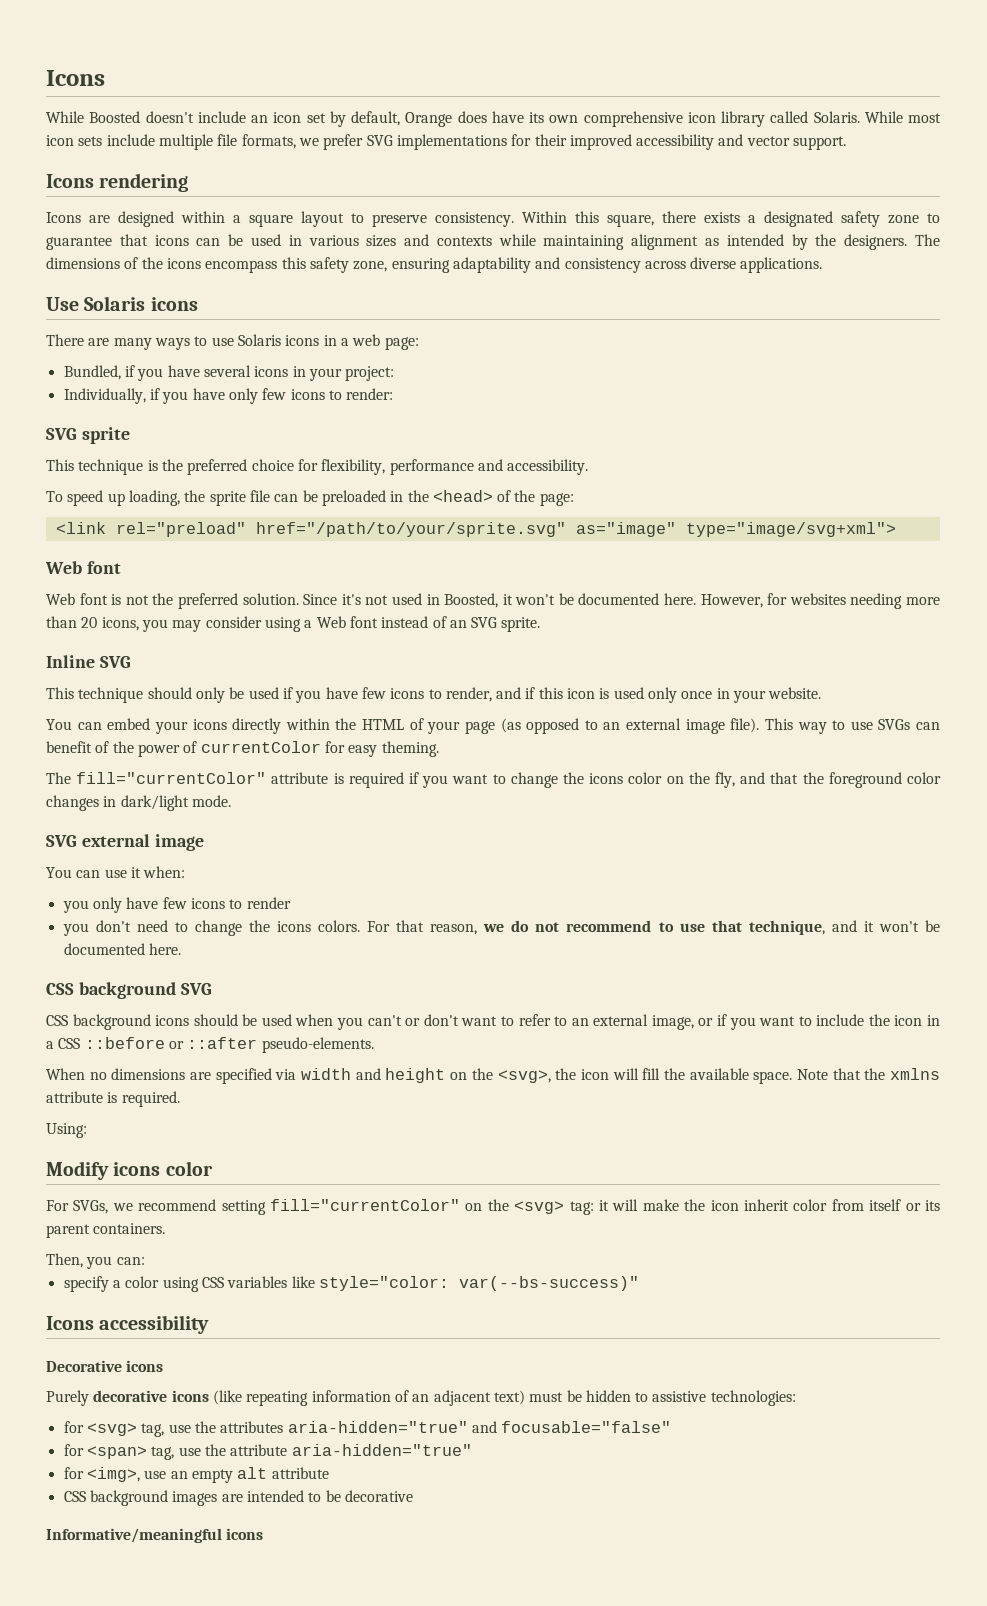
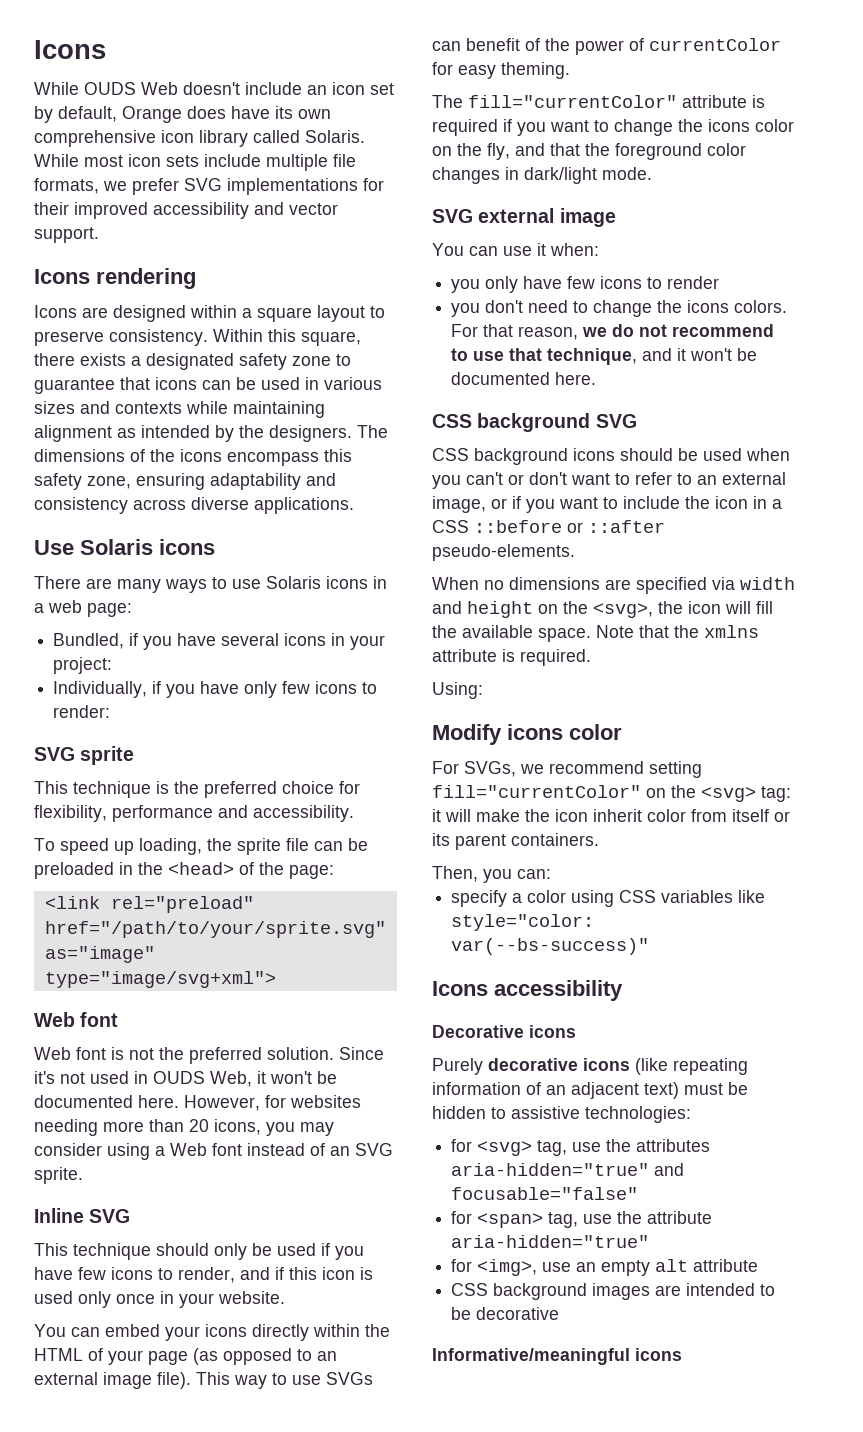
[89,111,141,123] Boosted -> [84,82,178,95] OUDS Web
[444,593,499,608] Boosted, -> [153,1071,252,1087] OUDS Web,

